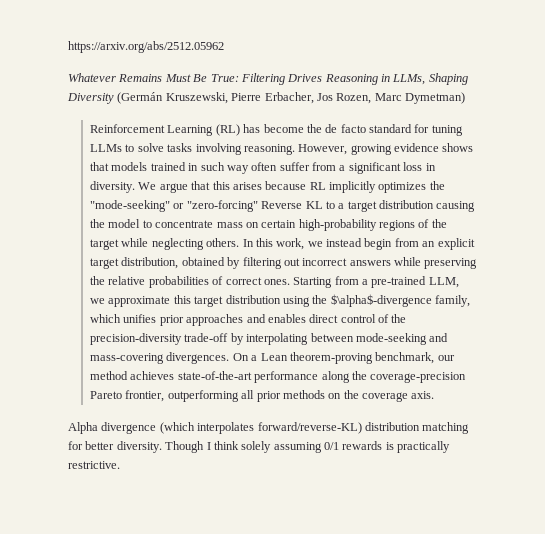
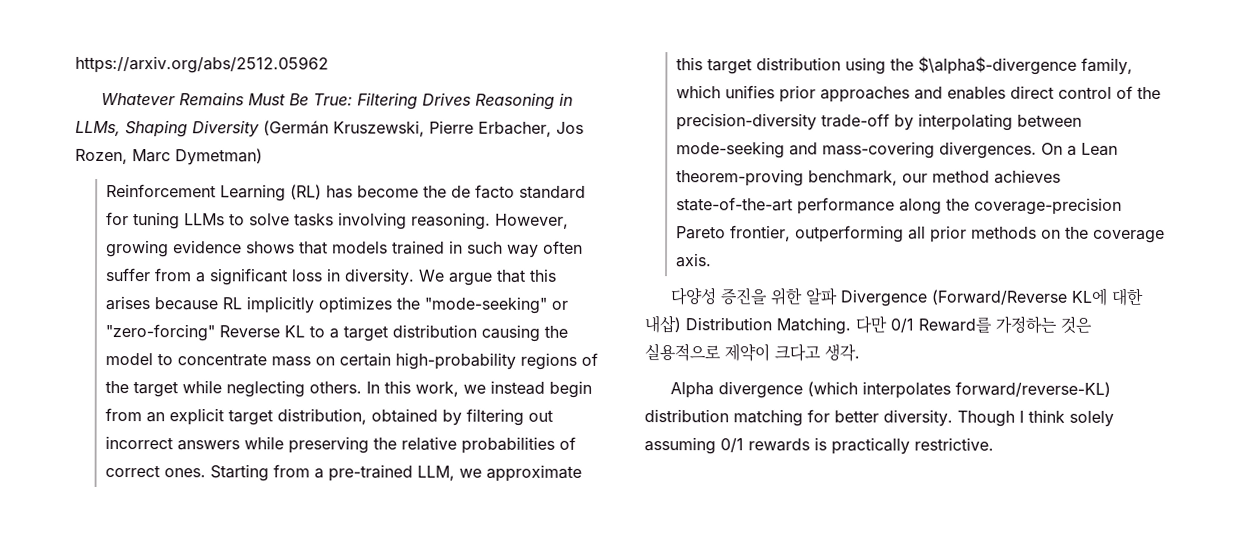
(435, 395) none -> [669,287,1143,307] [644,315,1092,335] [644,343,860,362] // 다양성 증진을 위한 알파 Divergence (Forward/Reverse KL에 대한 내삽) Distribution Matching. 다만 0/1 Reward를 가정하는 것은 실용적으로 제약이 크다고 생각.

